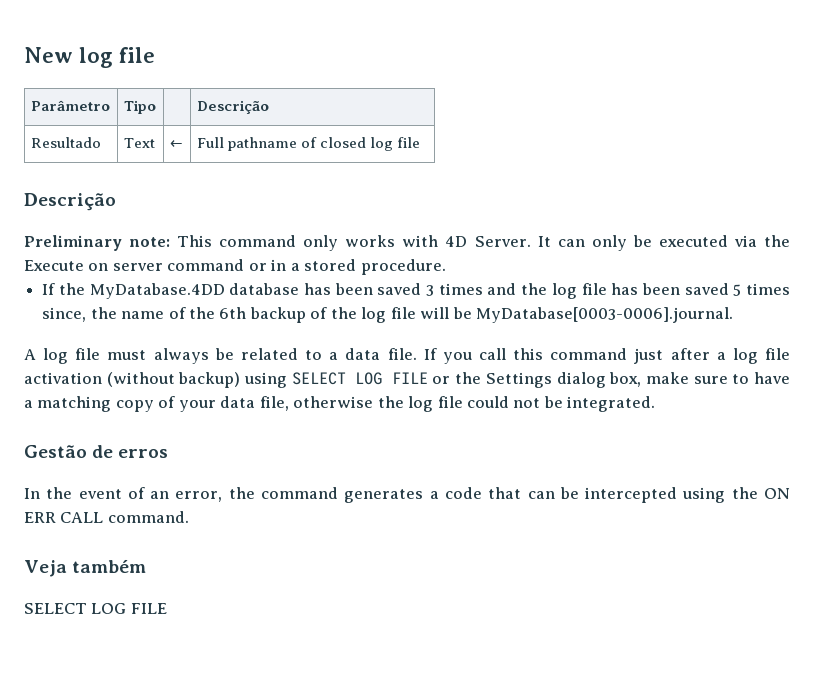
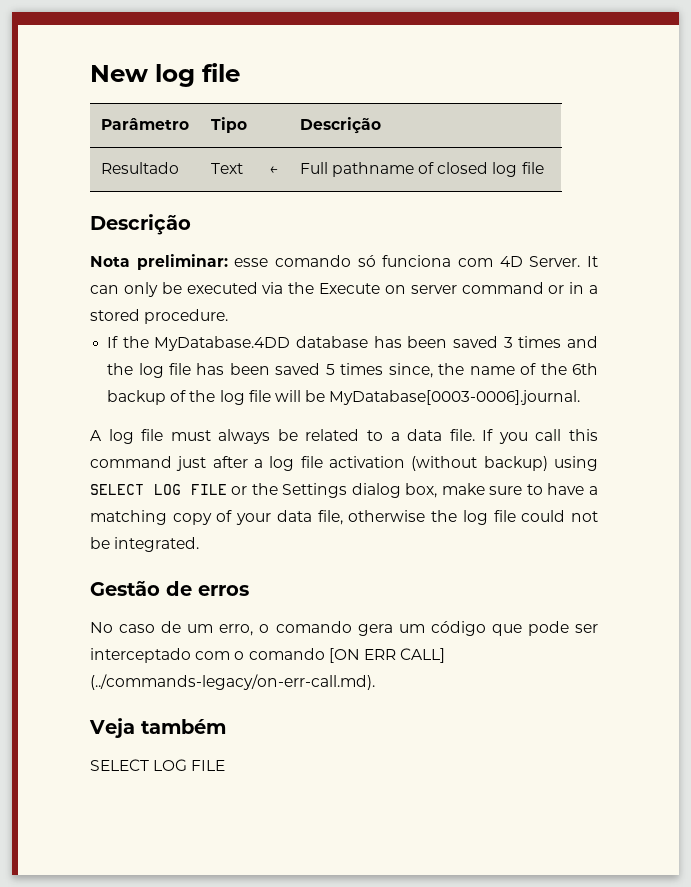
[24,235,439,251] Preliminary note: This command only works with -> [90,254,494,270] Nota preliminar: esse comando só funciona com
[24,487,790,503] [24,511,189,523] In the event of an error, the command generates a code that can be intercepted using the ON ERR CALL command. -> [90,621,598,636] [90,648,446,663] [90,674,375,690] No caso de um erro, o comando gera um código que pode ser interceptado com o comando [ON ERR CALL] (../commands-legacy/on-err-call.md).

